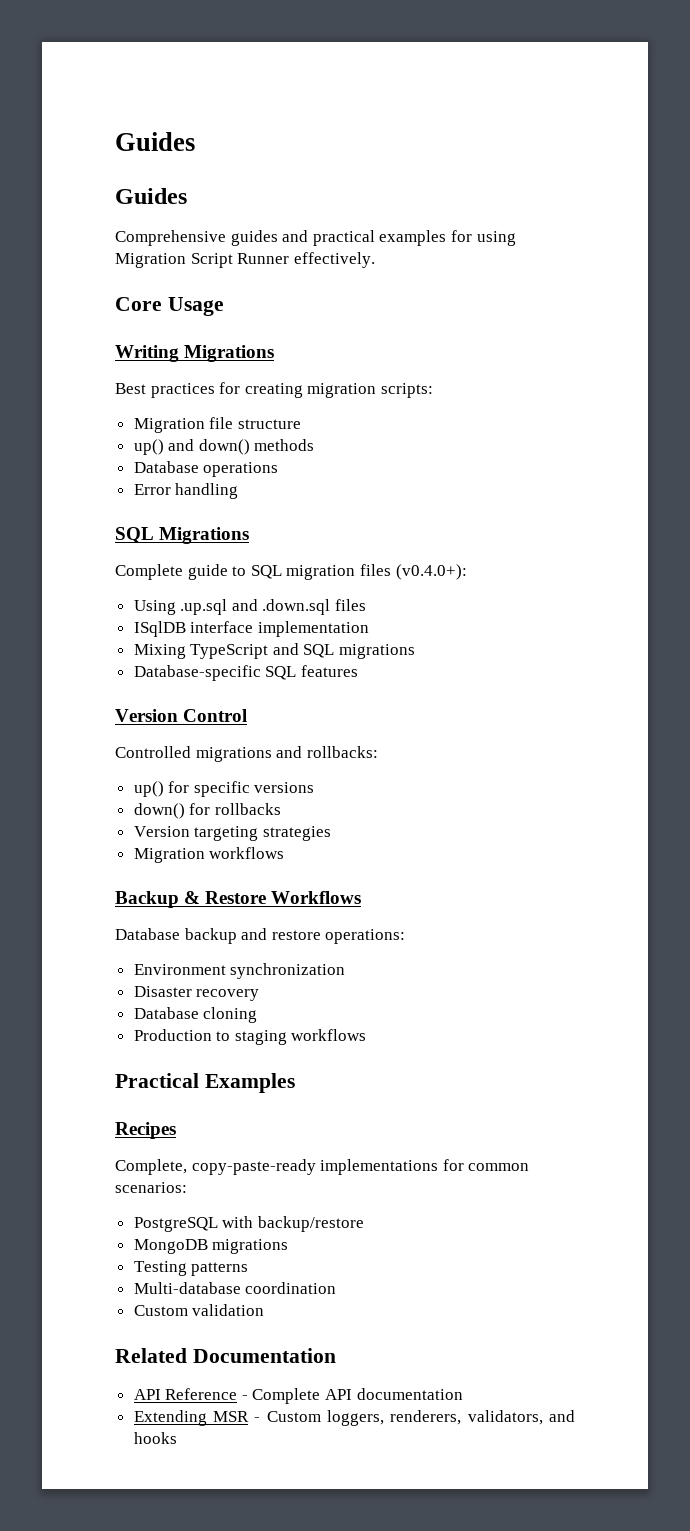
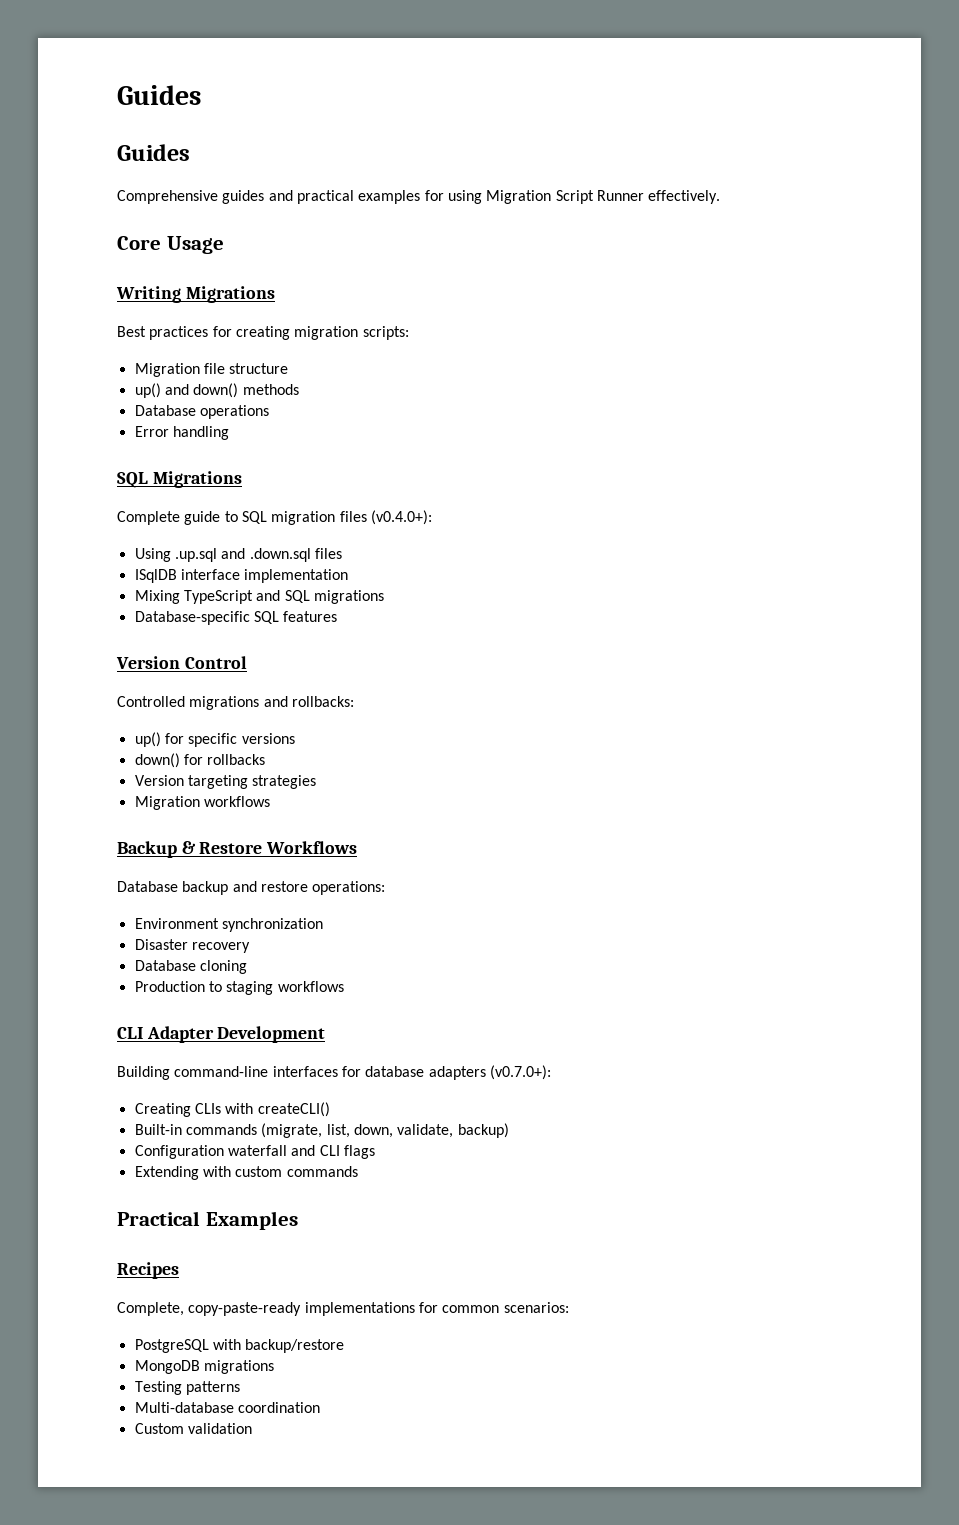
(367, 1035) none -> [117,1026,326,1043] [117,1065,551,1080] [134,1102,330,1117] [134,1123,509,1138] [134,1145,375,1159] [134,1166,358,1180] // CLI Adapter Development // Building command-line interfaces for database adapters (v0.7.0+): // Creating CLIs with createCLI() // Built-in commands (migrate, list, down, validate, backup) // Configuration waterfall and CLI flags // Extending with custom commands
[115,1348,336,1363] [133,1388,463,1404] [133,1410,575,1426] [133,1432,177,1444] // Related Documentation // API Reference - Complete API documentation // Extending MSR - Custom loggers, renderers, validators, and hooks -> (252, 1428) none

